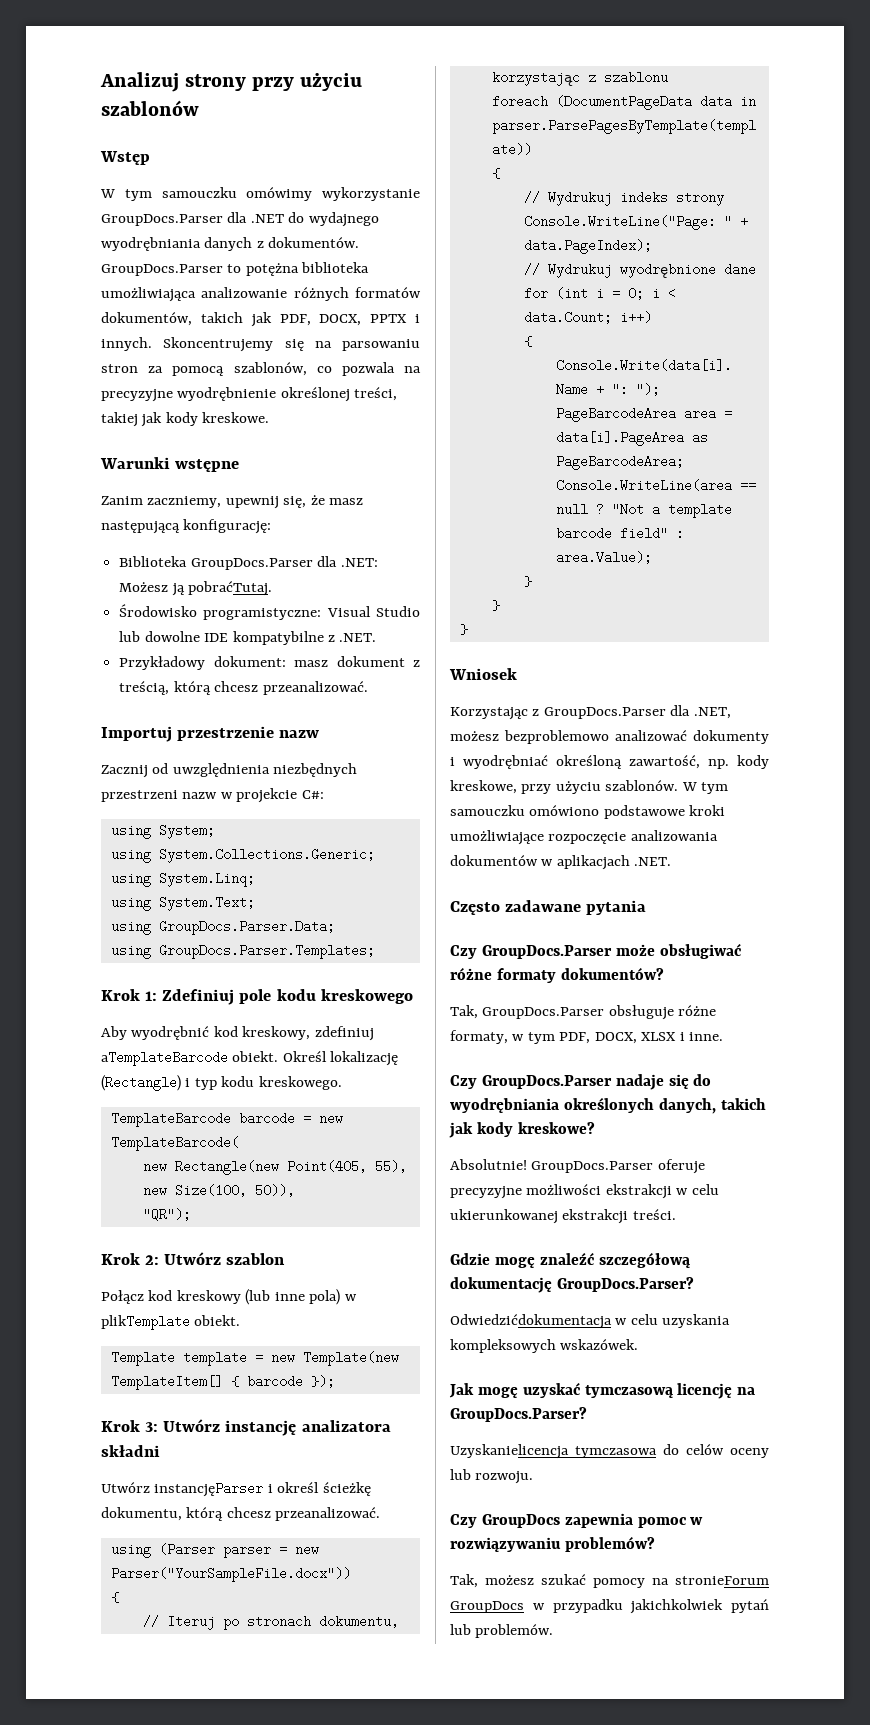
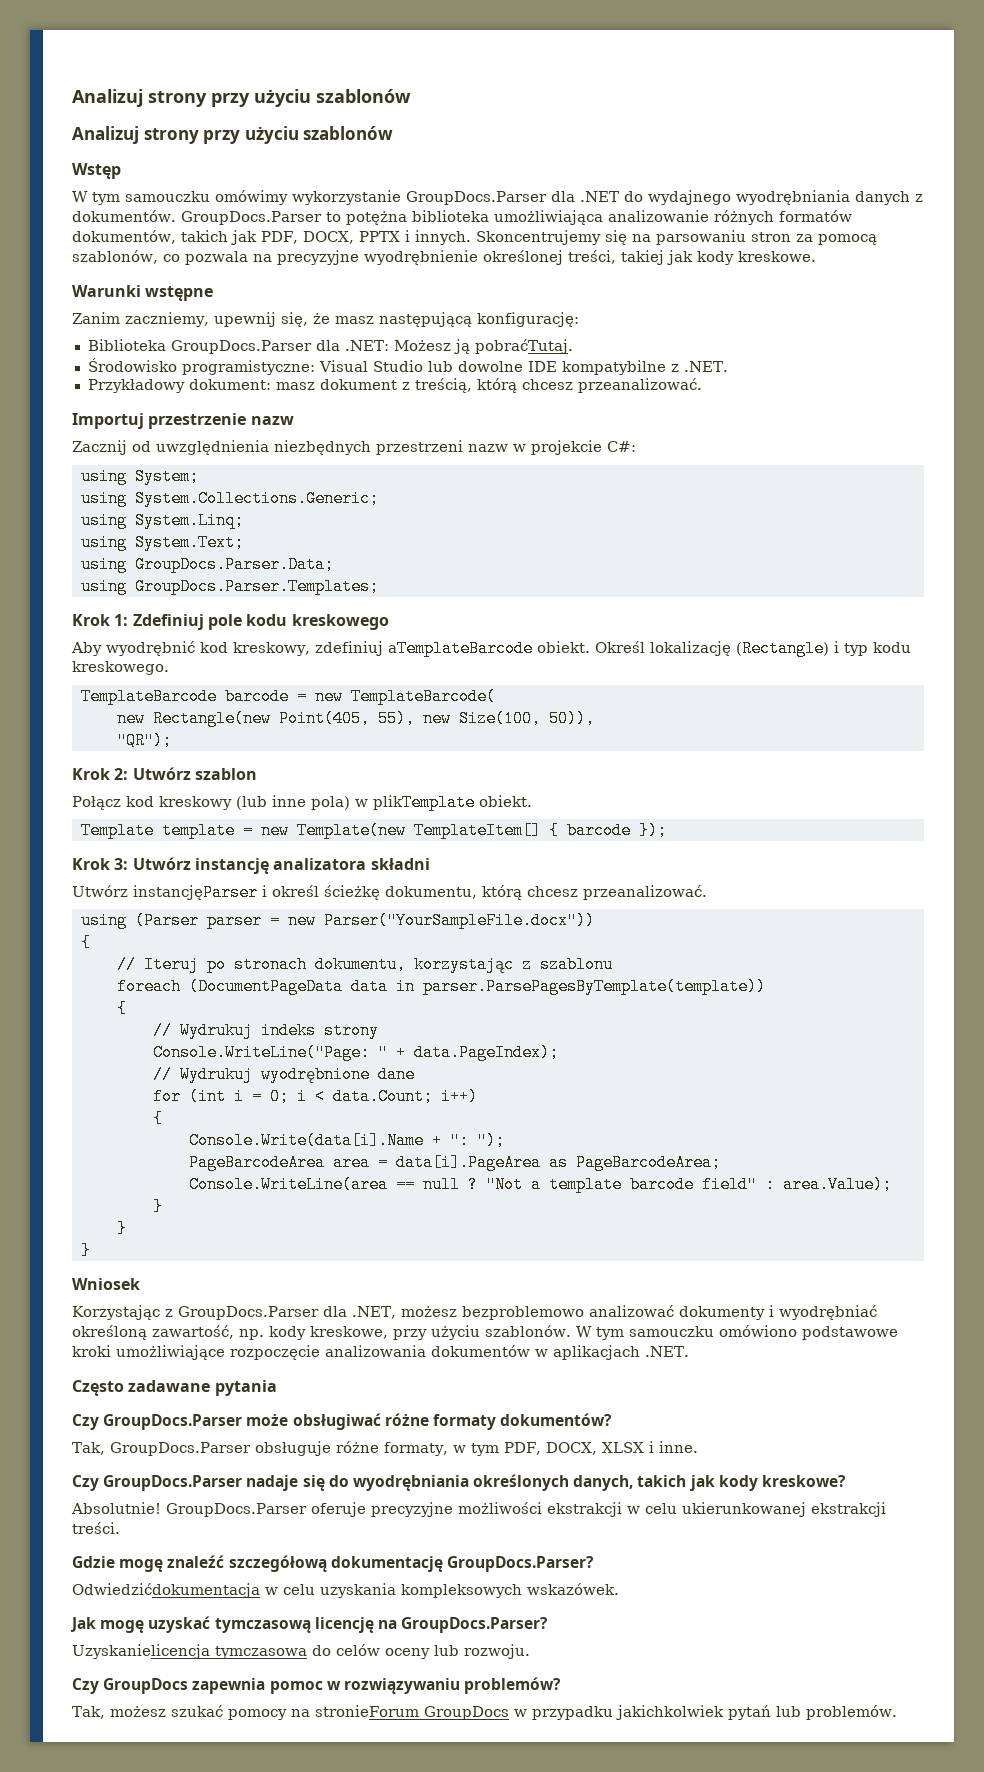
[100,72,363,92] [101,100,199,116] Analizuj strony przy użyciu szablonów -> [72,89,411,107] [72,126,394,144] Analizuj strony przy użyciu szablonów // Analizuj strony przy użyciu szablonów

